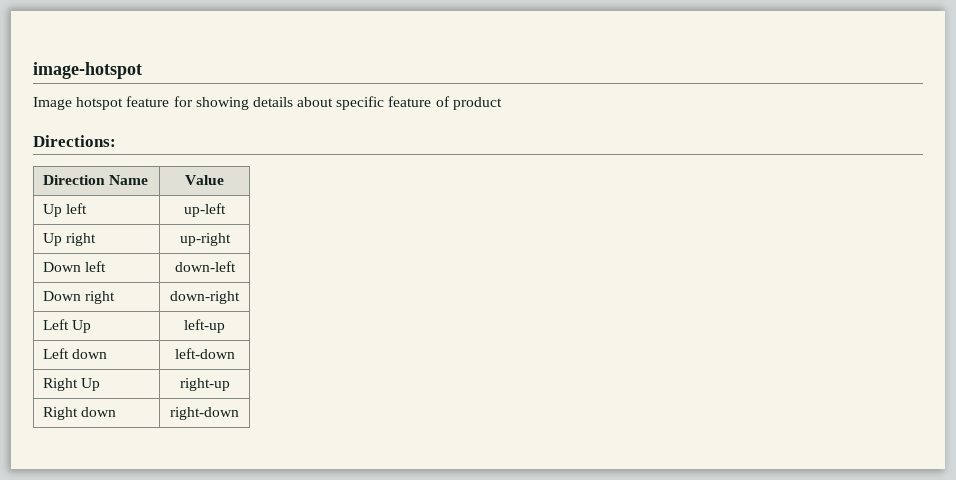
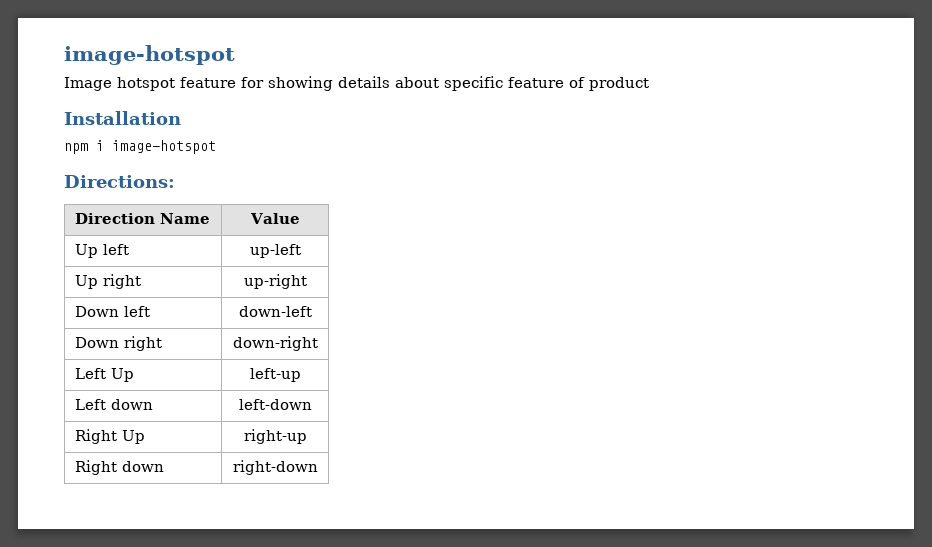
(502, 103) none -> [64,111,181,125] [64,140,216,154] // Installation // npm i image-hotspot

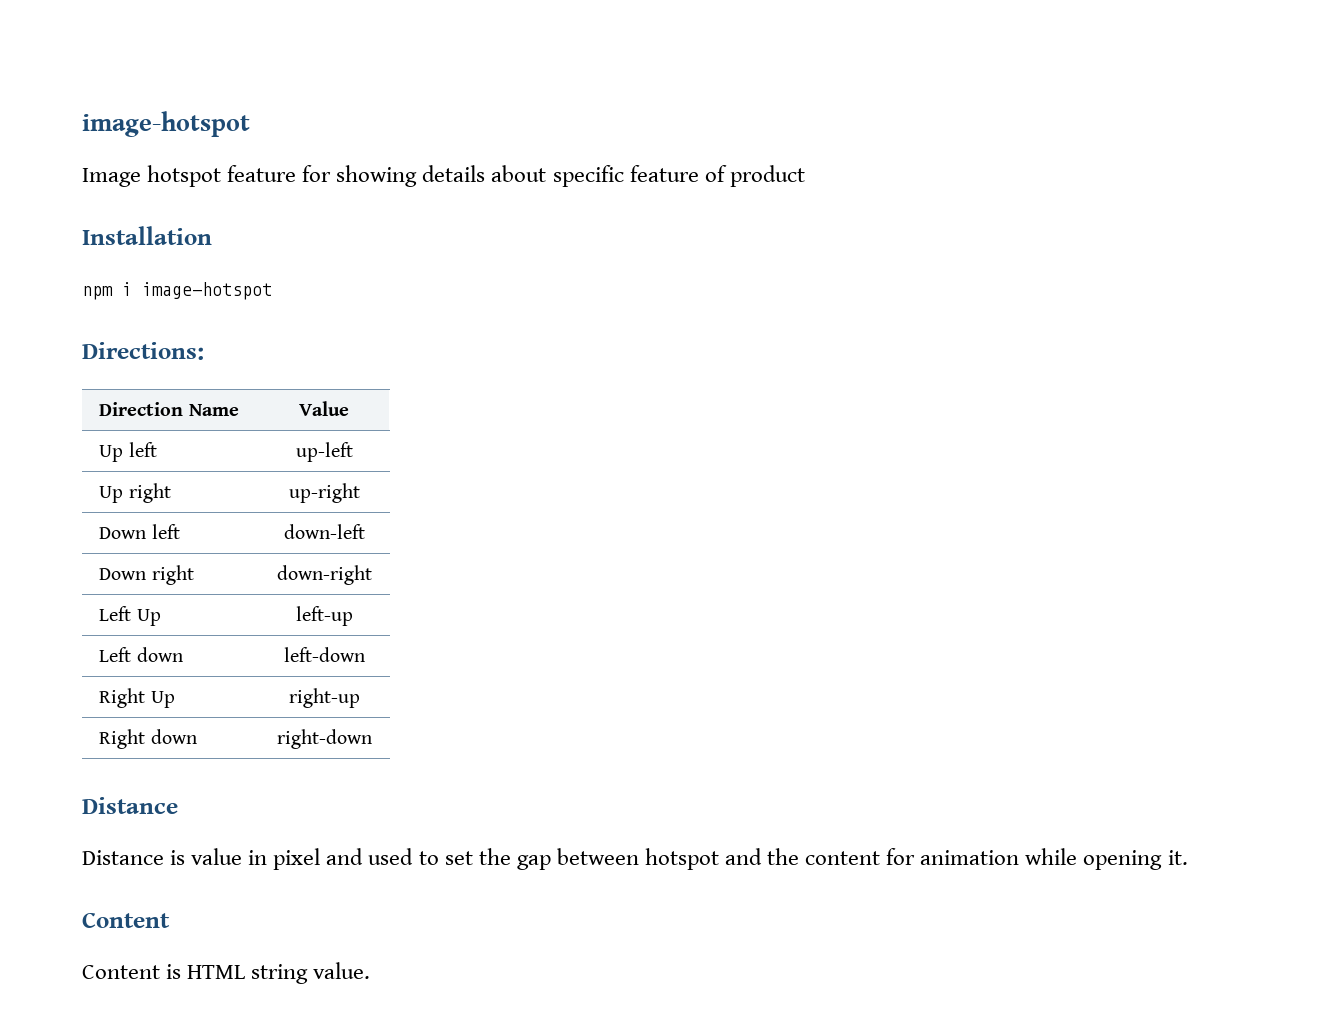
(318, 467) none -> [82,797,178,814] [82,848,1188,870] [82,912,170,928] [82,962,371,984] // Distance // Distance is value in pixel and used to set the gap between hotspot and the content for animation while opening it. // Content // Content is HTML string value.

